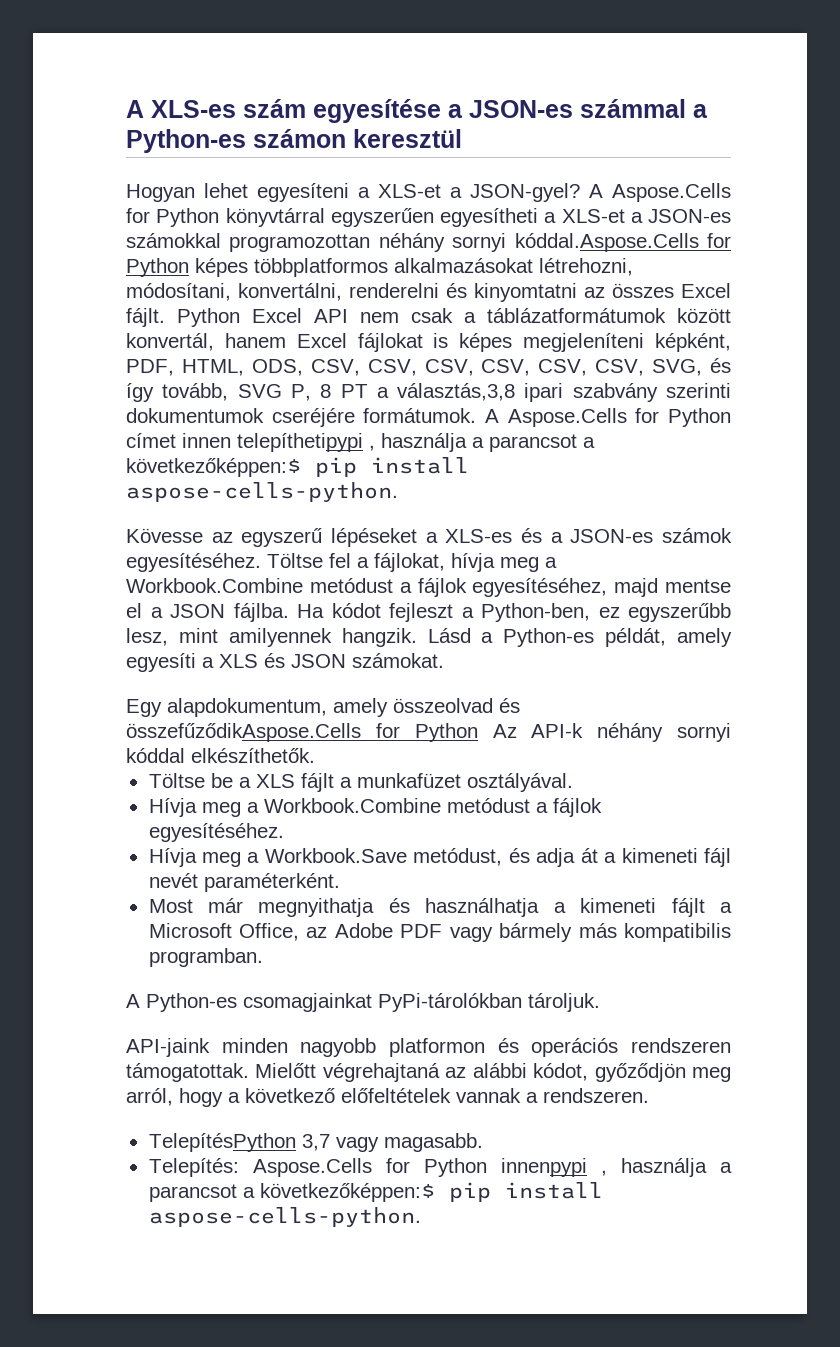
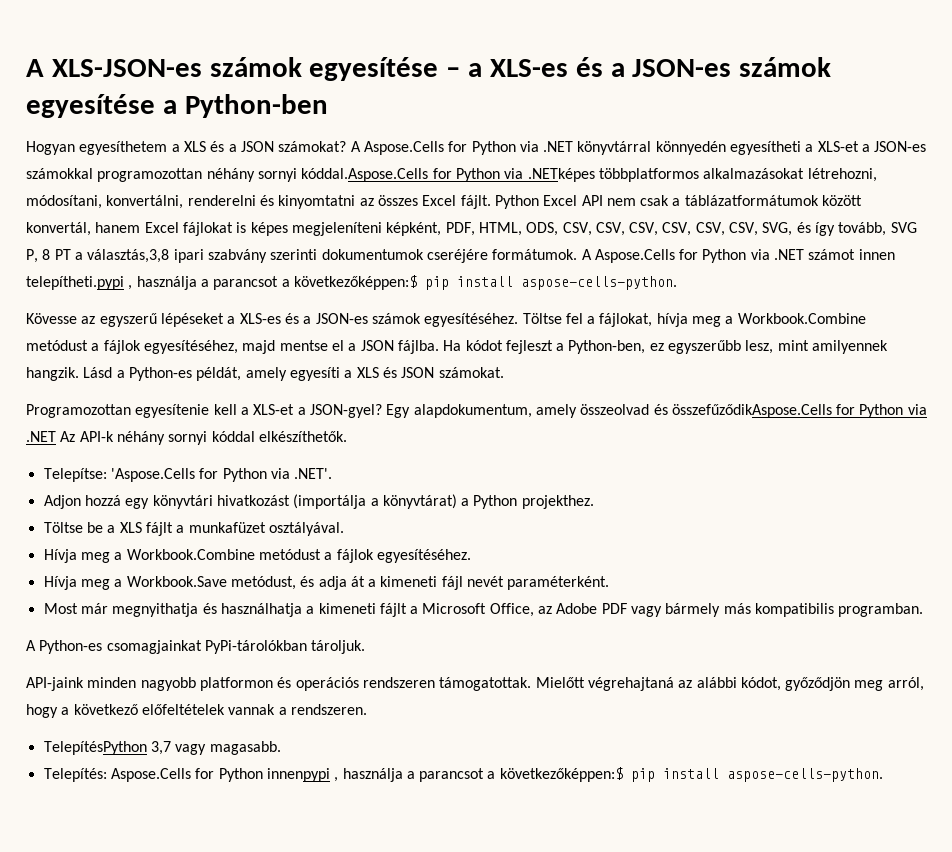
[126,99,708,123] [126,129,462,153] [126,183,731,202] [126,208,434,227] A XLS-es szám egyesítése a JSON-es számmal a Python-es számon keresztül // Hogyan lehet egyesíteni a XLS-et a JSON-gyel? A Aspose.Cells for Python könyvtárral egyszerűen -> [26,57,832,81] [26,94,328,118] [26,141,726,155] A XLS-JSON-es számok egyesítése – a XLS-es és a JSON-es számok egyesítése a Python-ben // Hogyan egyesíthetem a XLS és a JSON számokat? A Aspose.Cells for Python via .NET könyvtárral könnyedén
[195,258,248,277] képes -> [504,168,595,182] via .NETképes
[126,433,363,452] címet innen telepíthetipypi -> [750,249,895,260] [26,276,124,290] via .NET számot innen telepítheti.pypi
(444, 660) none -> [26,404,382,418] Programozottan egyesítenie kell a XLS-et a JSON-gyel?
(478, 732) none -> [907,404,927,415] [26,431,56,442] via .NET
(315, 755) none -> [43,468,333,482] [43,494,594,509] // Telepítse: 'Aspose.Cells for Python via .NET'. // Adjon hozzá egy könyvtári hivatkozást (importálja a könyvtárat) a Python projekthez.

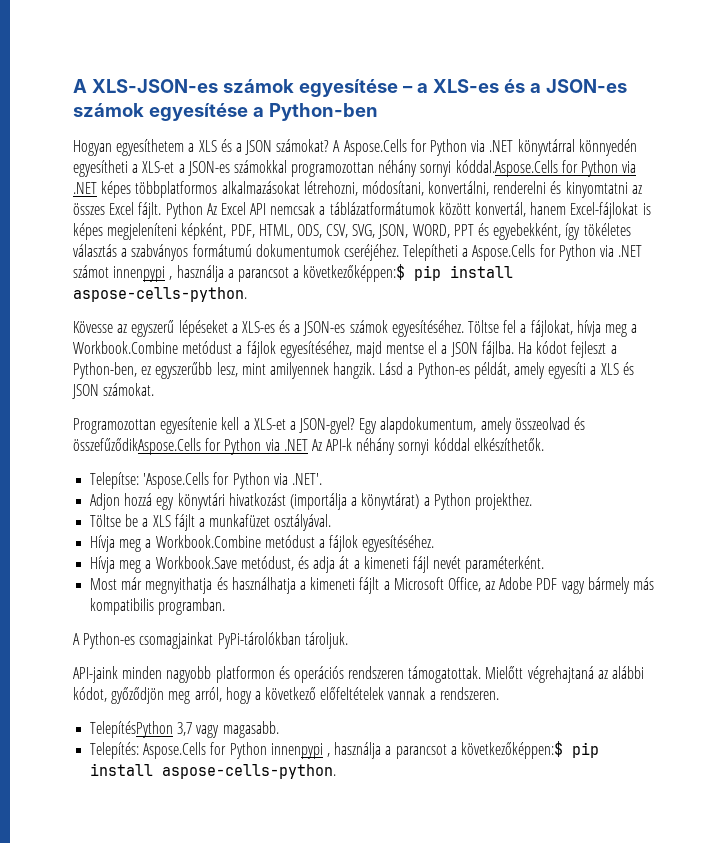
[527,168,595,182] .NETképes -> [73,181,132,198] .NET képes
(539, 202) none -> [206,203,217,215] Az
[606,195,670,206] nem csak -> [270,202,316,215] nemcsak
[144,222,233,236] Excel fájlokat -> [570,202,639,219] Excel-fájlokat
[595,222,917,236] [26,249,592,263] CSV, CSV, CSV, CSV, CSV, SVG, és így tovább, SVG P, 8 PT a választás,3,8 ipari szabvány szerinti dokumentumok cseréjére formátumok. A -> [352,223,631,240] [73,244,469,261] SVG, JSON, WORD, PPT és egyebekként, így tökéletes választás a szabványos formátumú dokumentumok cseréjéhez. Telepítheti a
[858,249,895,260] [26,276,124,290] innen telepítheti.pypi -> [113,266,166,282] innenpypi

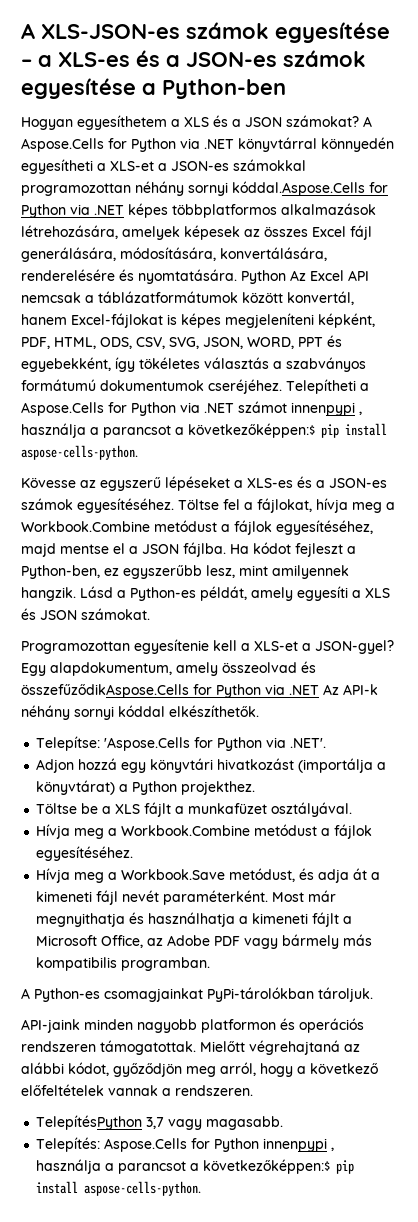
[221,181,642,198] [73,202,162,219] alkalmazásokat létrehozni, módosítani, konvertálni, renderelni és kinyomtatni az összes Excel fájlt. -> [281,203,376,215] [21,225,372,240] [21,247,327,262] [21,269,237,284] alkalmazások létrehozására, amelyek képesek az összes Excel fájl generálására, módosítására, konvertálására, renderelésére és nyomtatására.
(545, 564) // -> (269, 897) none

